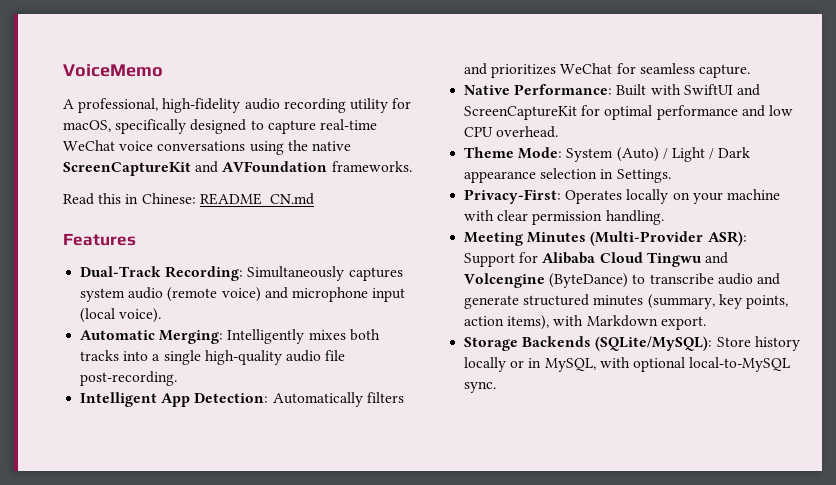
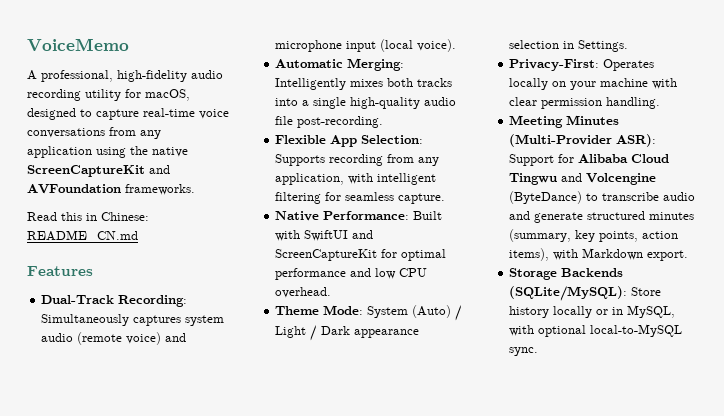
[115,119,187,134] specifically -> (190, 95) none
[63,140,115,151] WeChat -> (195, 112) none
(246, 146) none -> [109,127,161,139] [27,146,92,158] from any application
[80,392,404,407] [464,63,613,78] Intelligent App Detection: Automatically filters and prioritizes WeChat -> [275,135,424,147] [275,154,440,166] [275,173,437,185] [275,192,322,204] Flexible App Selection: Supports recording from any application, with intelligent filtering

